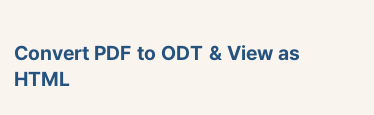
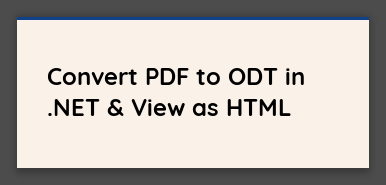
(204, 53) none -> [285,68,305,85] [47,99,100,116] in .NET

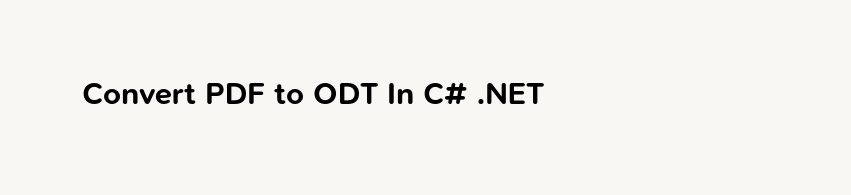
[285,68,305,85] [47,99,291,116] in .NET & View as HTML -> [387,82,544,105] In C# .NET

